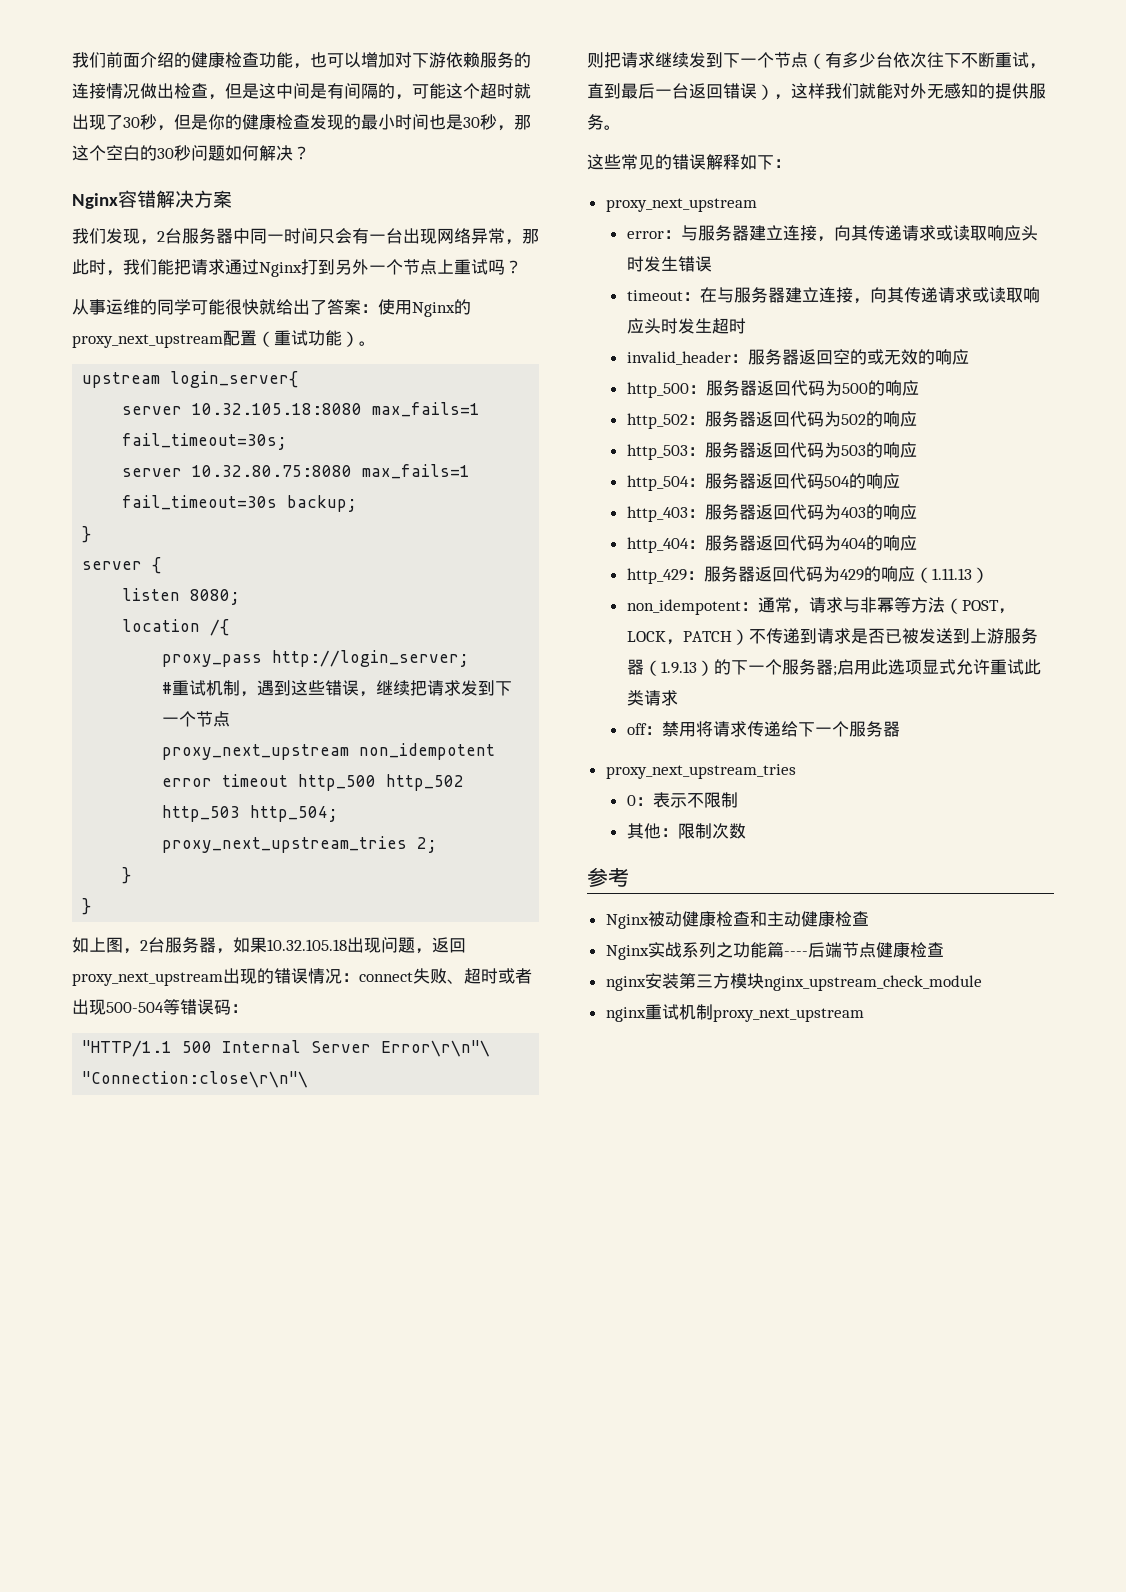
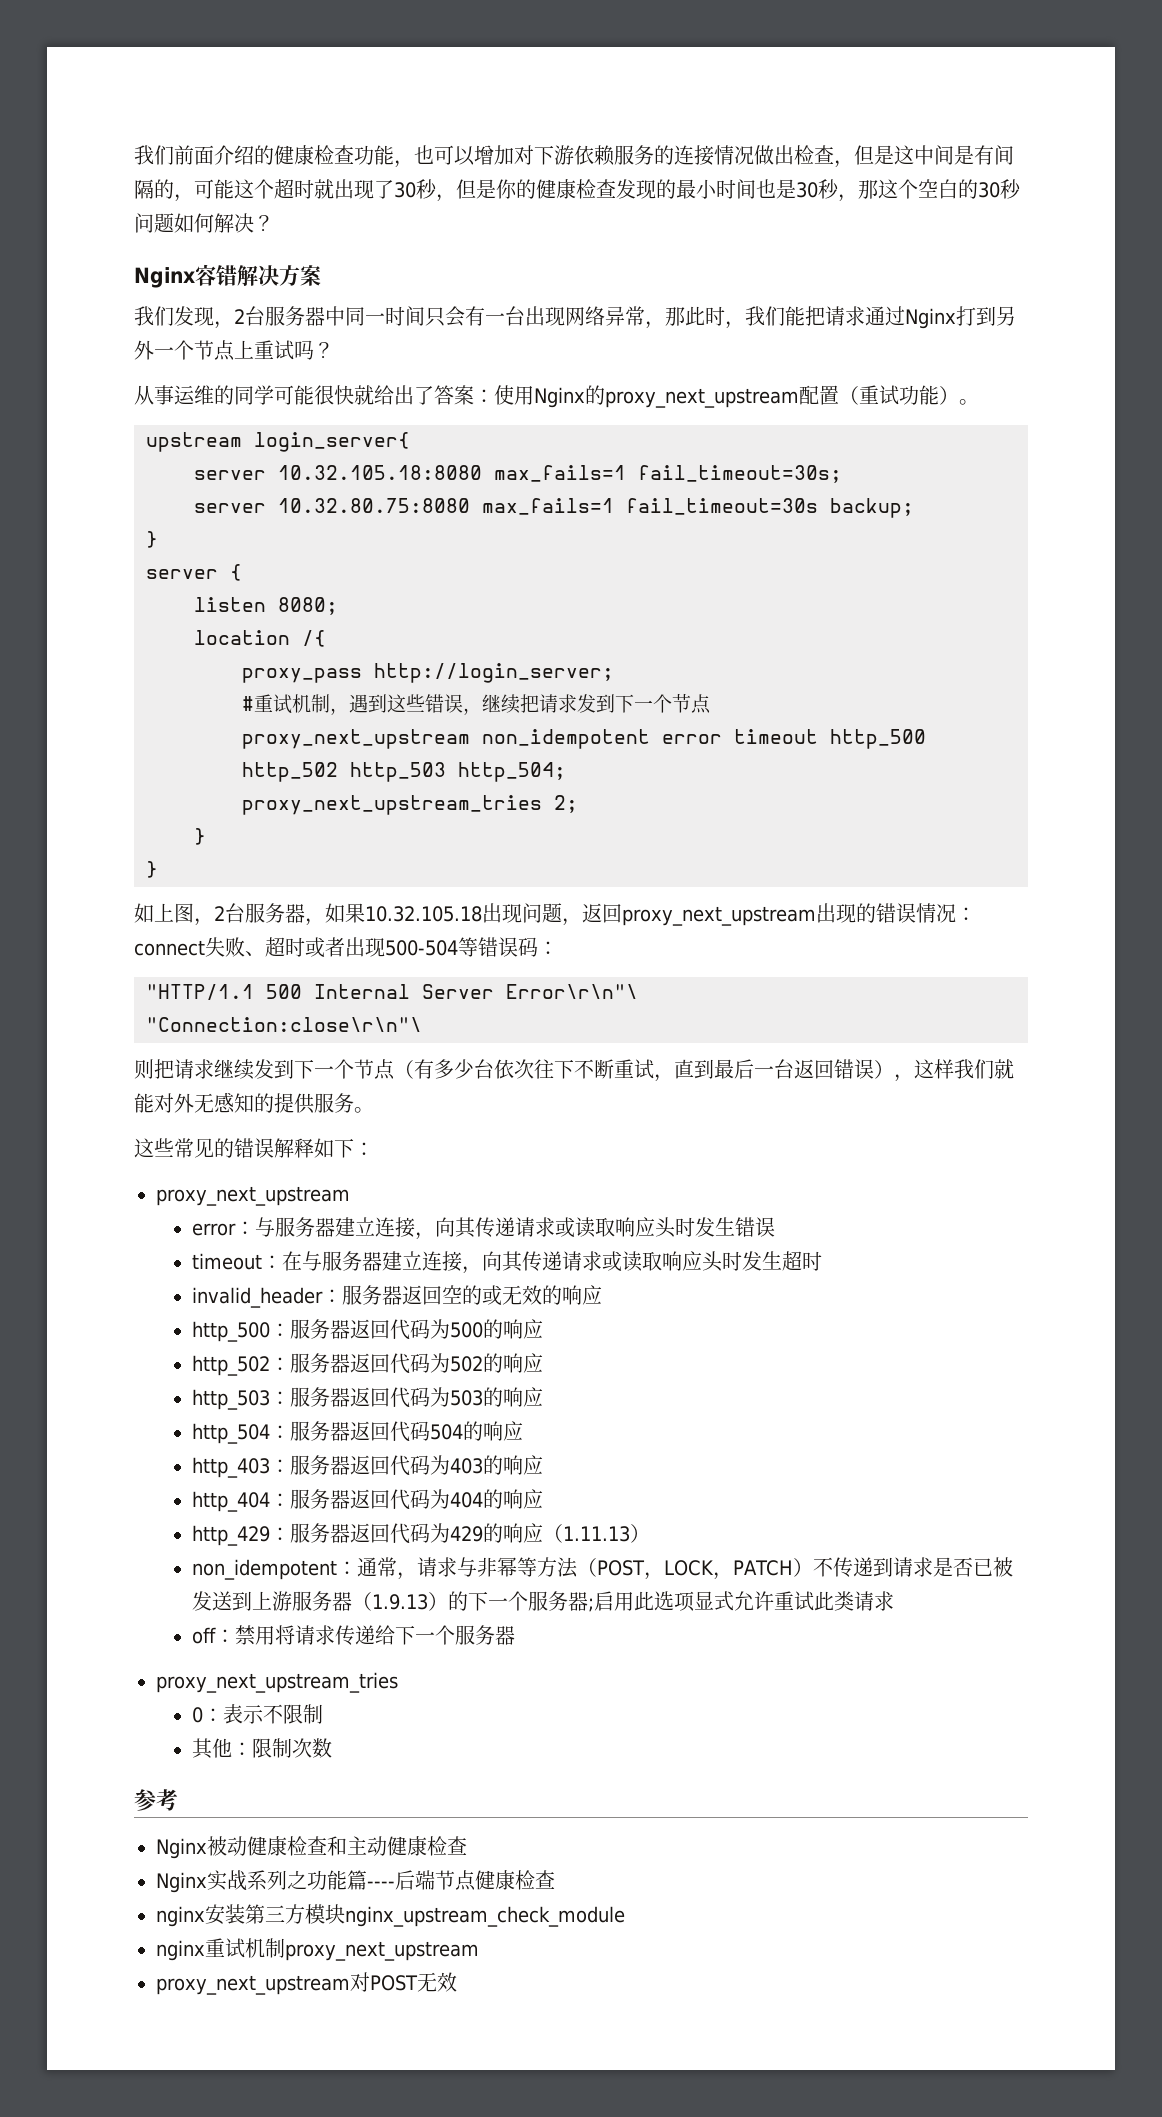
(864, 1015) none -> [156,1972,457,1995] // proxy_next_upstream对POST无效

